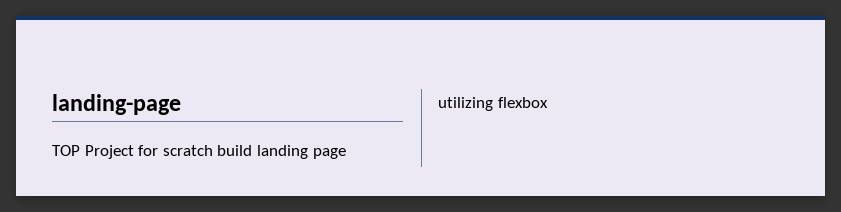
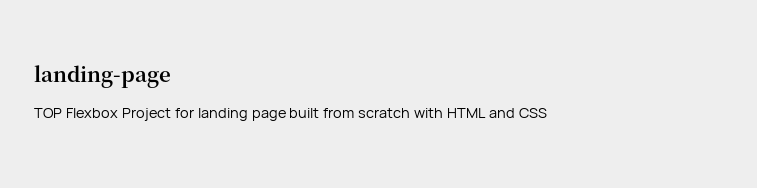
(80, 150) none -> [65,108,118,118] Flexbox
[162,145,346,159] [438,97,548,111] scratch build landing page utilizing flexbox -> [197,108,547,121] landing page built from scratch with HTML and CSS

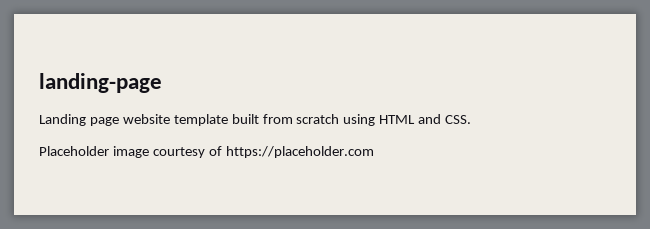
[34,108,286,121] TOP Flexbox Project for landing page -> [39,114,228,126] Landing page website template
[414,108,444,118] with -> [343,114,376,126] using
[518,108,547,118] CSS -> [445,115,472,124] [39,146,374,158] CSS. // Placeholder image courtesy of https://placeholder.com

